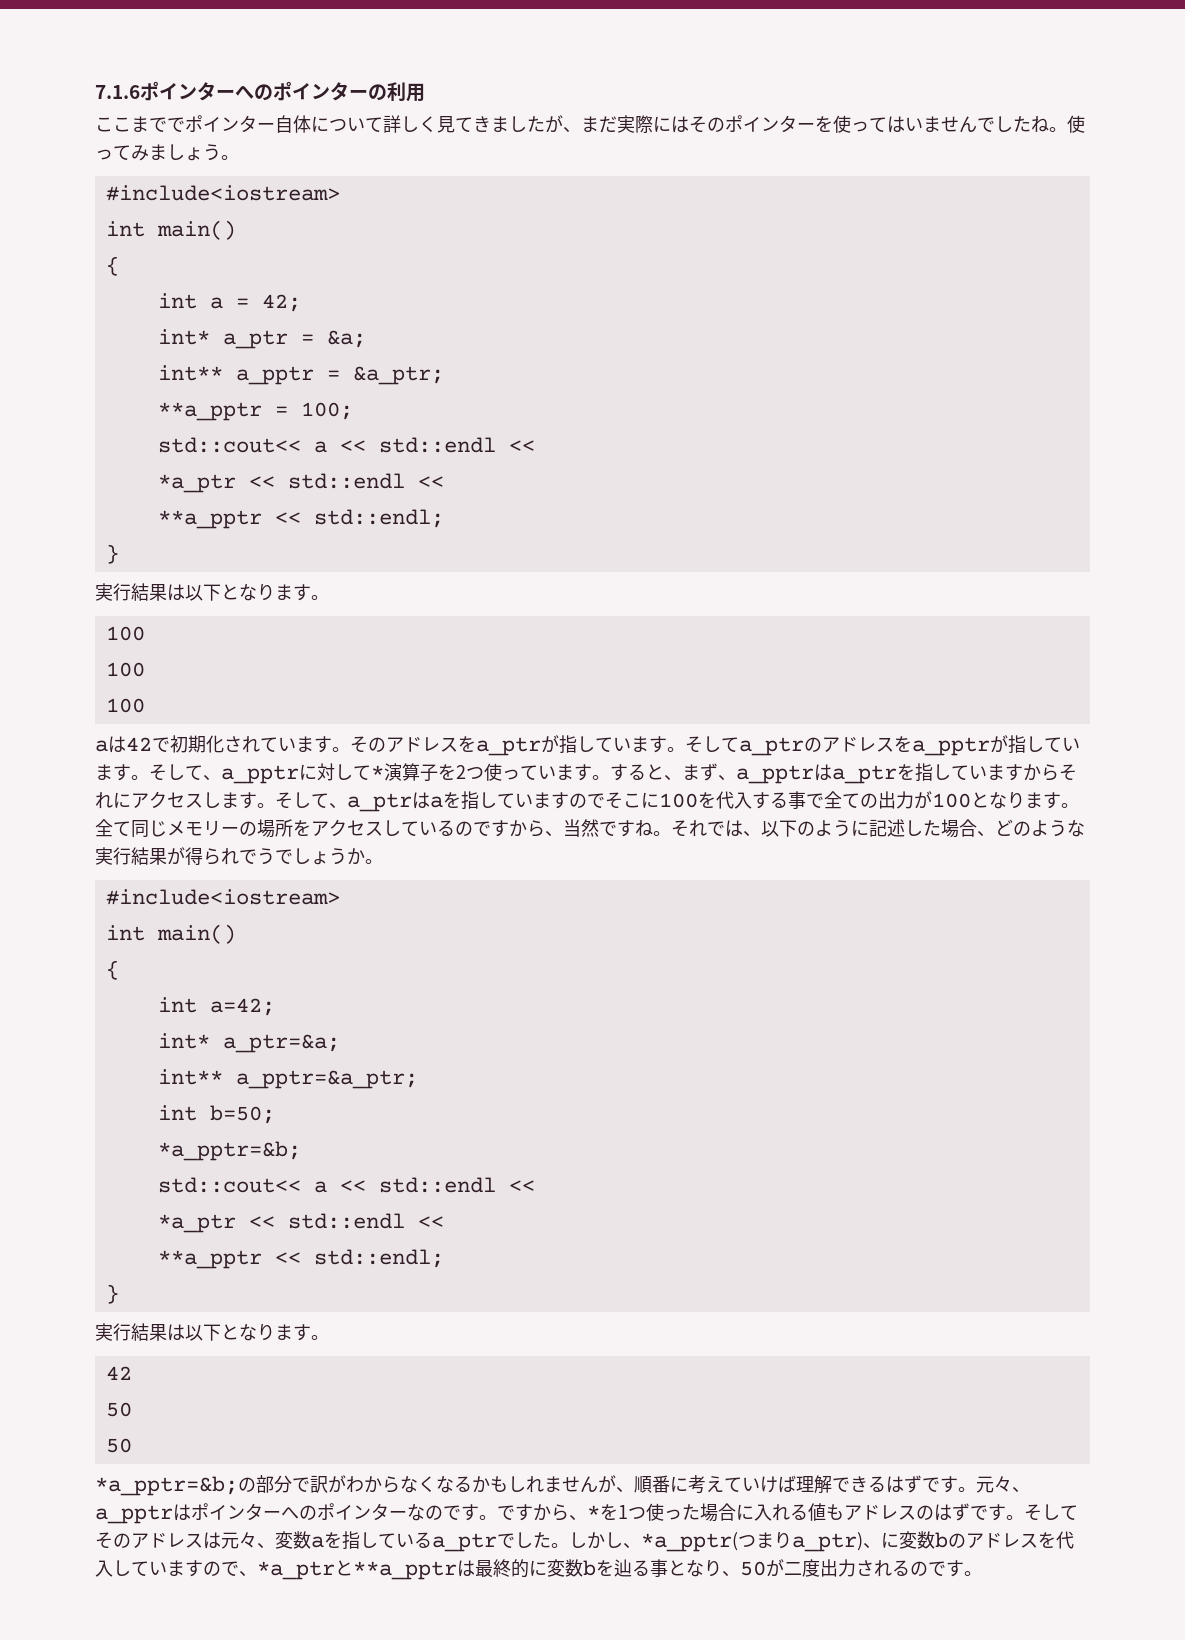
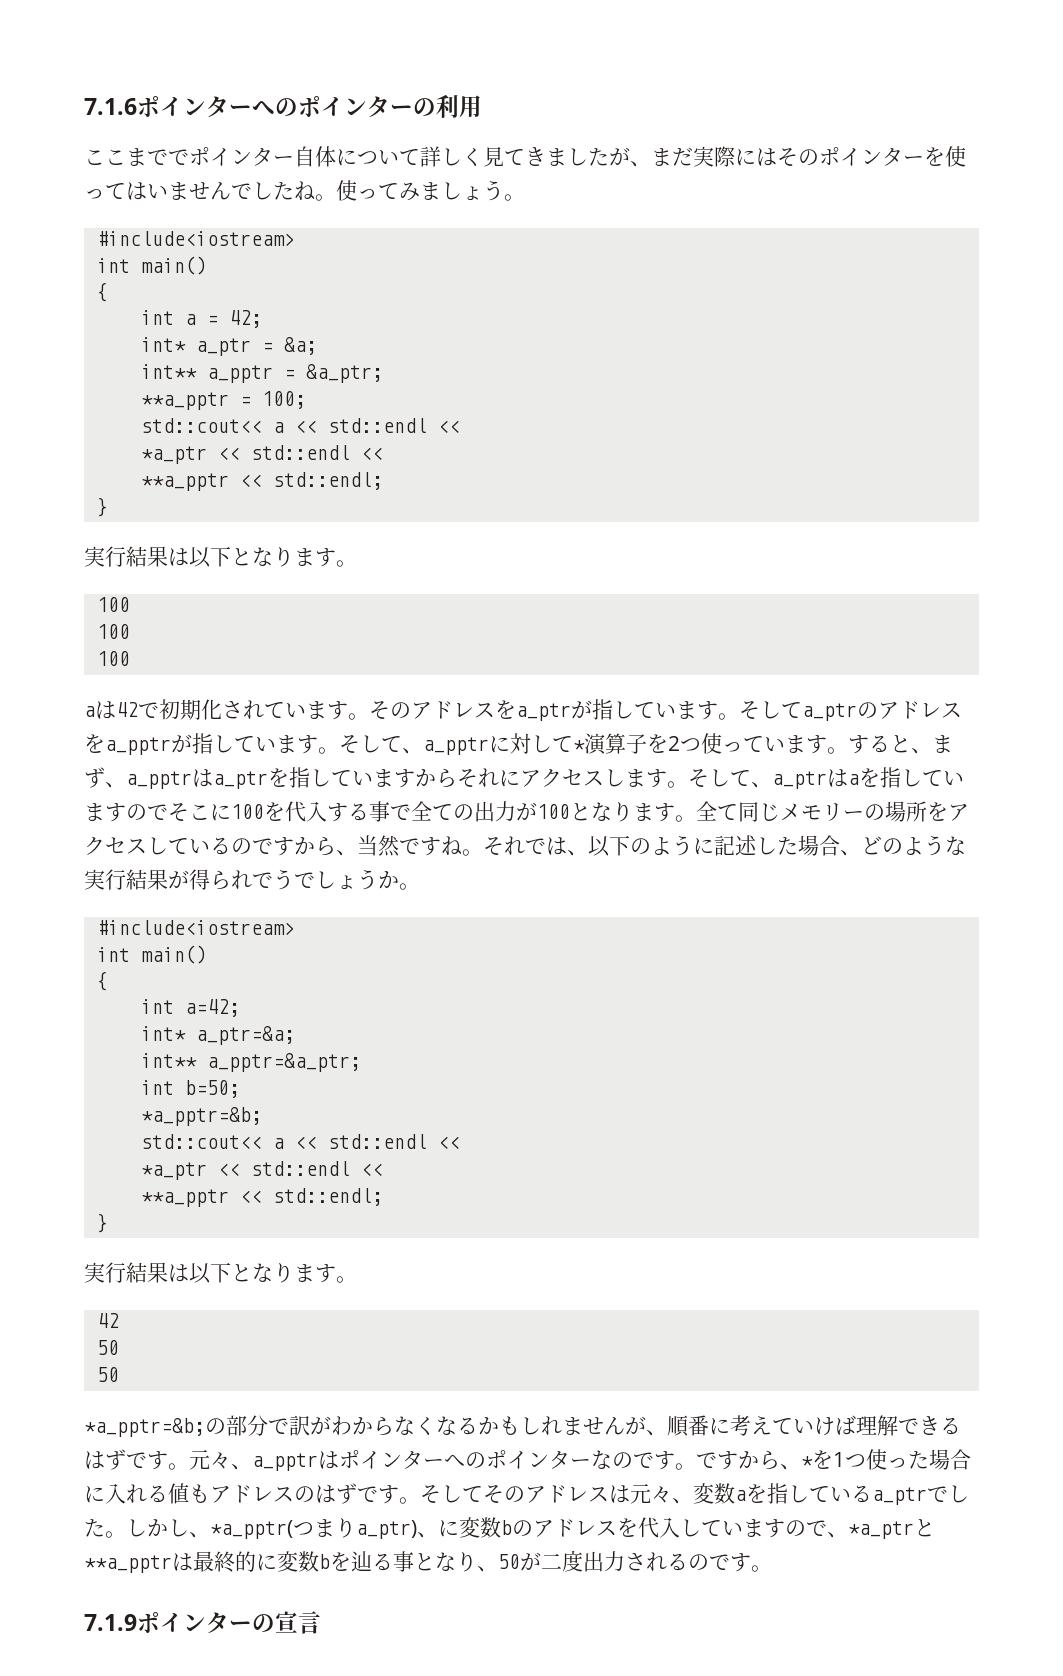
(982, 1573) none -> [84,1611,321,1634] // 7.1.9ポインターの宣言

